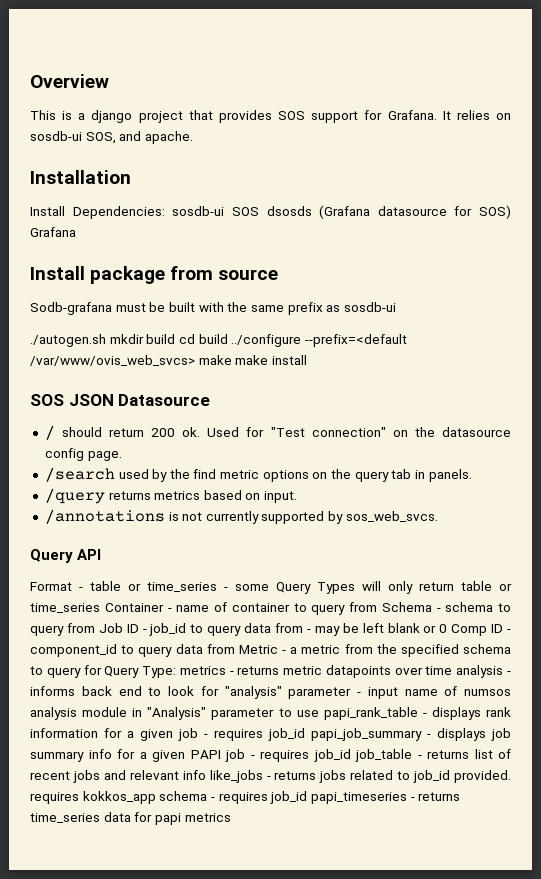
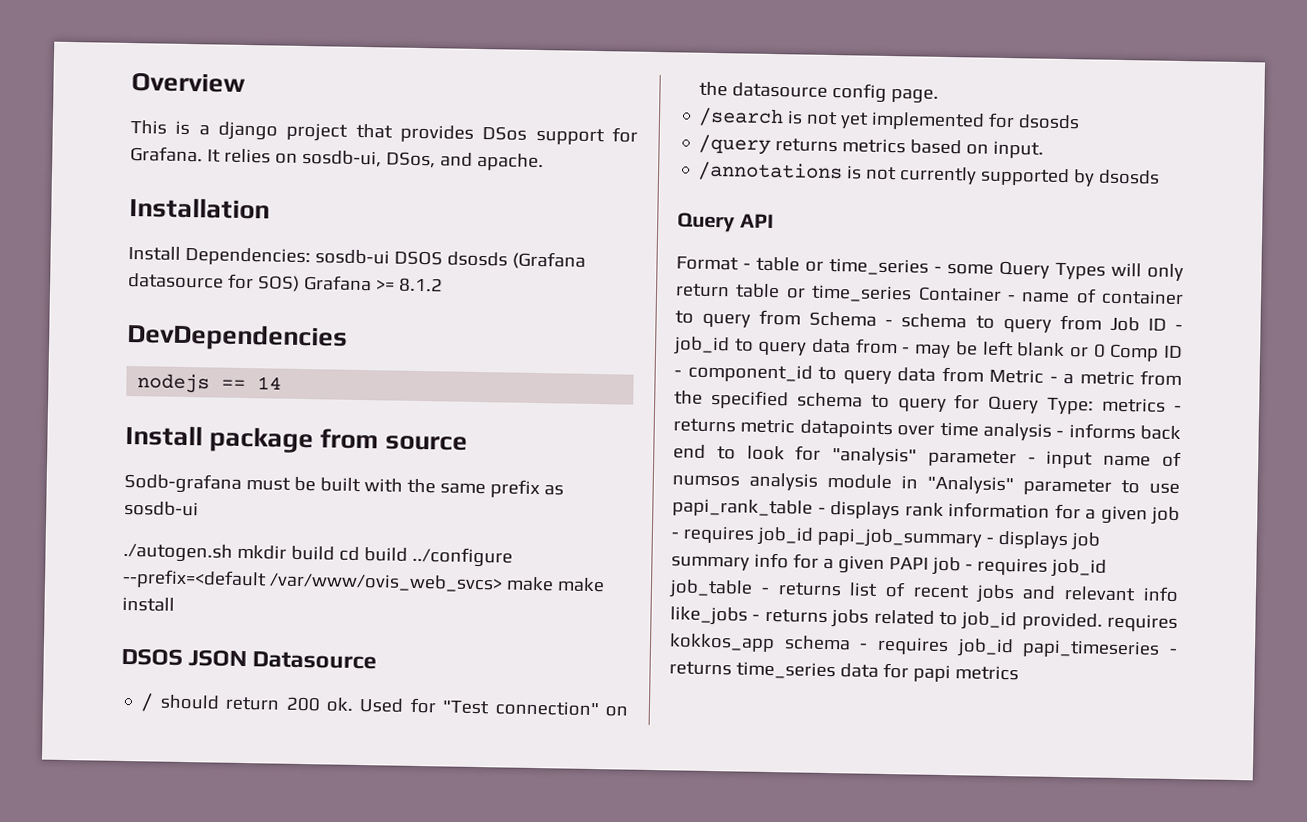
[278,111,306,120] SOS -> [482,126,528,141] DSos
[30,131,116,144] sosdb-ui SOS, -> [301,149,436,169] sosdb-ui, DSos,
[231,207,259,216] SOS -> [393,250,443,266] DSOS
(76, 232) none -> [375,277,443,293] [127,322,348,352] [137,373,283,394] >= 8.1.2 // DevDependencies // nodejs == 14
[30,394,64,406] SOS -> [121,647,183,666] DSOS
[118,469,472,482] used by the find metric options on the query tab in panels. -> [787,110,1081,131] is not yet implemented for dsosds
[345,511,438,522] sos_web_svcs. -> [1098,169,1161,185] dsosds

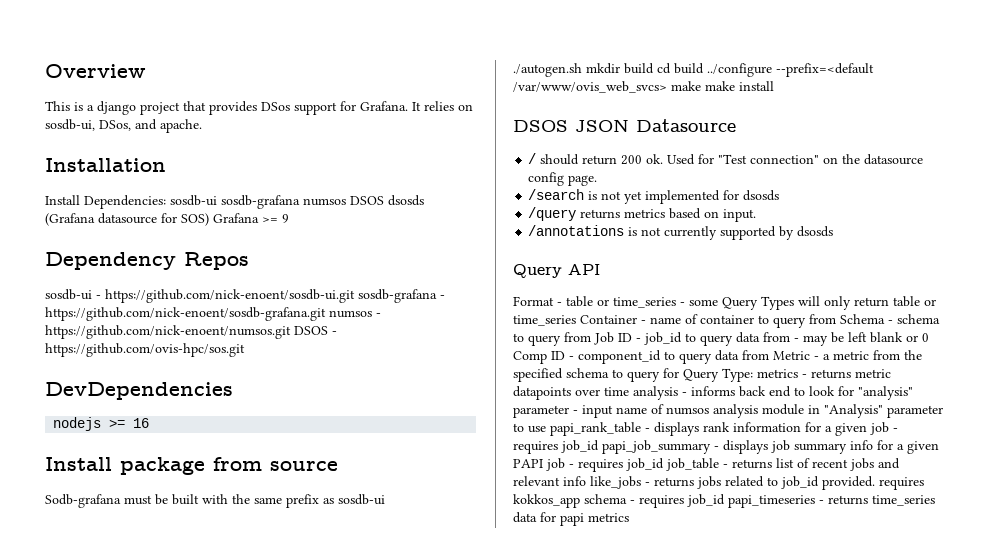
(390, 257) none -> [221,195,346,209] sosdb-grafana numsos
[398,277,443,293] 8.1.2 -> [282,214,289,223] [45,252,249,270] [45,289,445,303] [45,307,381,321] [45,325,337,339] [45,343,245,357] 9 // Dependency Repos // sosdb-ui - https://github.com/nick-enoent/sosdb-ui.git sosdb-grafana - https://github.com/nick-enoent/sosdb-grafana.git numsos - https://github.com/nick-enoent/numsos.git DSOS - https://github.com/ovis-hpc/sos.git
[221,376,283,390] == 14 -> [109,418,150,428] >= 16

